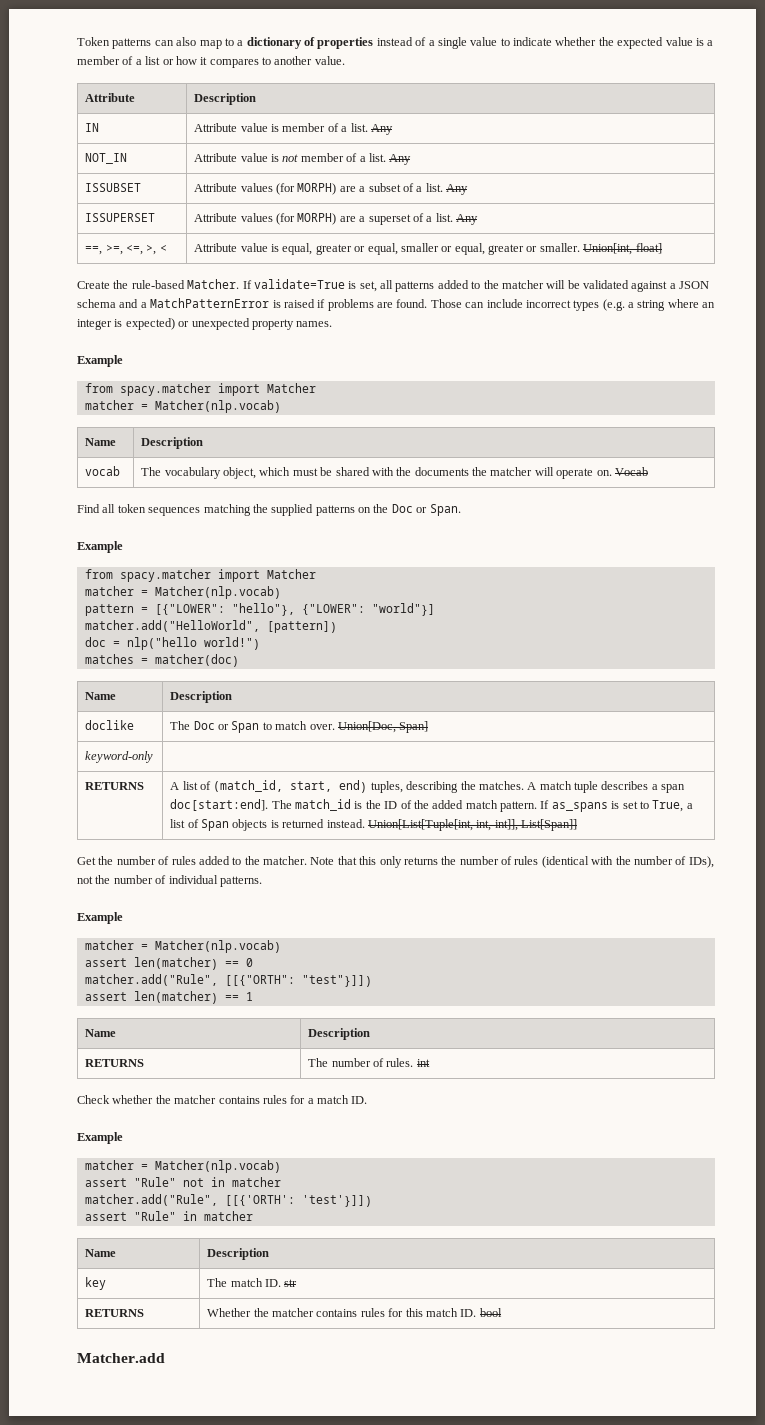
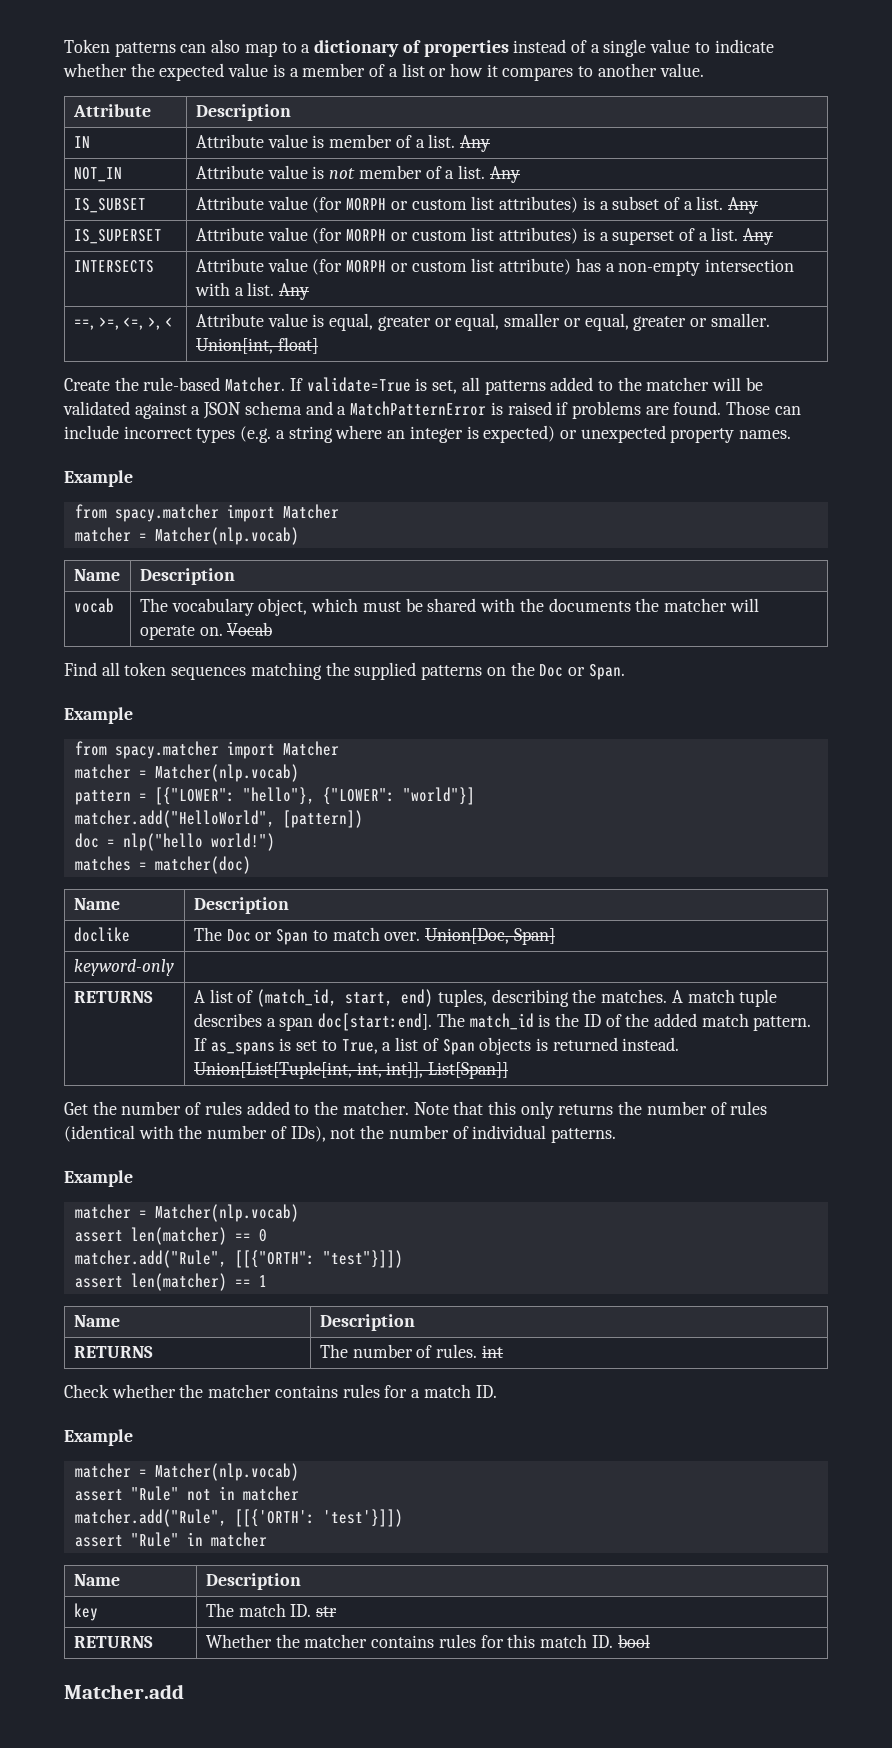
[85,183,142,192] [194,183,356,195] ISSUBSET | Attribute values (for MORPH) are -> [73,198,146,213] [195,196,595,213] IS_SUBSET | Attribute value (for MORPH or custom list attributes) is
[85,213,156,222] [194,213,356,225] ISSUPERSET | Attribute values (for MORPH) are -> [73,229,162,244] [195,227,595,244] IS_SUPERSET | Attribute value (for MORPH or custom list attributes) is
(479, 219) none -> [73,260,154,273] [195,258,794,276] [194,282,310,300] // INTERSECTS | Attribute value (for MORPH or custom list attribute) has a non-empty intersection with a list. Any

